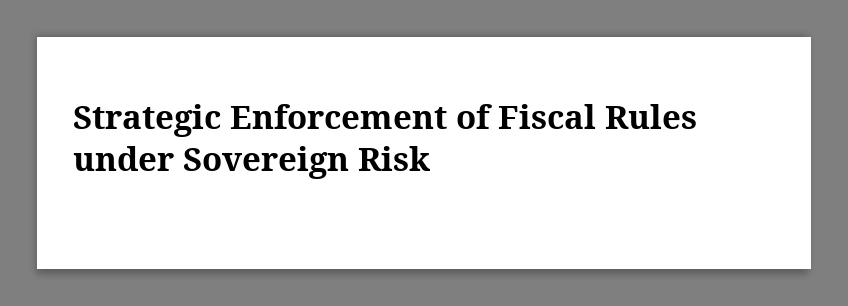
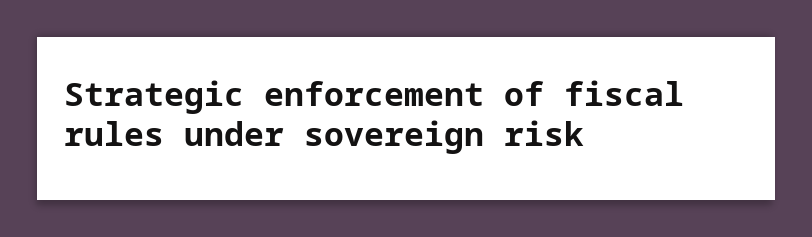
[230,104,697,129] [73,146,430,179] Enforcement of Fiscal Rules under Sovereign Risk -> [264,80,684,106] [64,120,584,154] enforcement of fiscal rules under sovereign risk

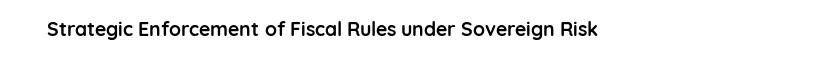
[264,80,684,106] [64,120,584,154] enforcement of fiscal rules under sovereign risk -> [138,21,598,40] Enforcement of Fiscal Rules under Sovereign Risk

